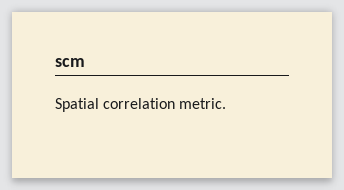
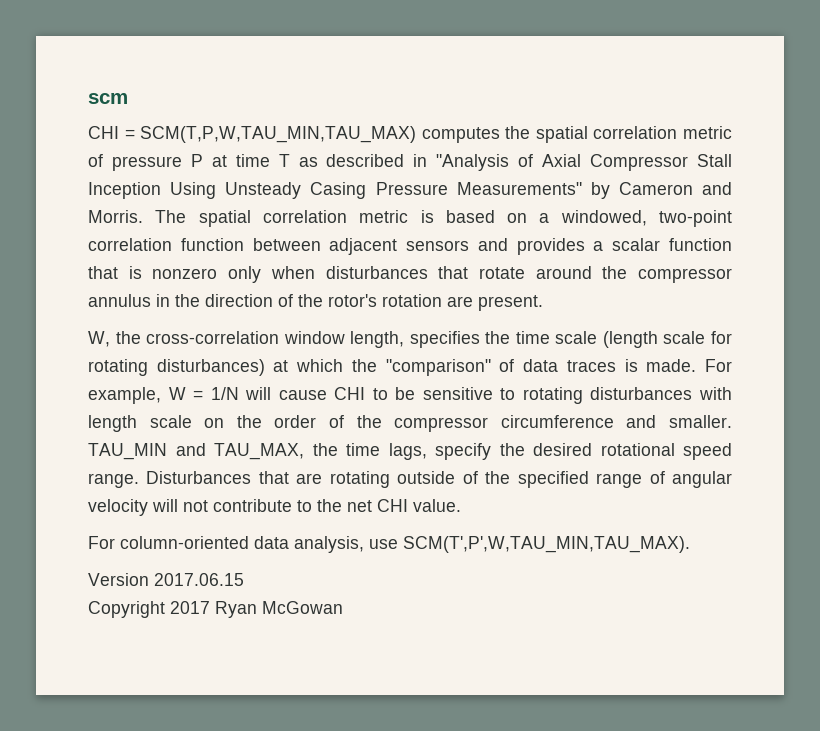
[55,98,227,112] Spatial correlation metric. -> [88,126,732,143] [88,154,732,171] [88,182,732,199] [88,210,732,227] [88,238,732,255] [88,266,732,283] [88,294,543,311] [88,331,732,348] [88,359,733,376] [88,387,733,404] [88,415,732,432] [88,443,732,460] [88,471,732,488] [88,499,461,516] [88,536,690,553] [88,573,244,586] [88,601,343,618] CHI = SCM(T,P,W,TAU_MIN,TAU_MAX) computes the spatial correlation metric of pressure P at time T as described in "Analysis of Axial Compressor Stall Inception Using Unsteady Casing Pressure Measurements" by Cameron and Morris. The spatial correlation metric is based on a windowed, two-point correlation function between adjacent sensors and provides a scalar function that is nonzero only when disturbances that rotate around the compressor annulus in the direction of the rotor's rotation are present. // W, the cross-correlation window length, specifies the time scale (length scale for rotating disturbances) at which the "comparison" of data traces is made. For example, W = 1/N will cause CHI to be sensitive to rotating disturbances with length scale on the order of the compressor circumference and smaller. TAU_MIN and TAU_MAX, the time lags, specify the desired rotational speed range. Disturbances that are rotating outside of the specified range of angular velocity will not contribute to the net CHI value. // For column-oriented data analysis, use SCM(T',P',W,TAU_MIN,TAU_MAX). // Version 2017.06.15 // Copyright 2017 Ryan McGowan

